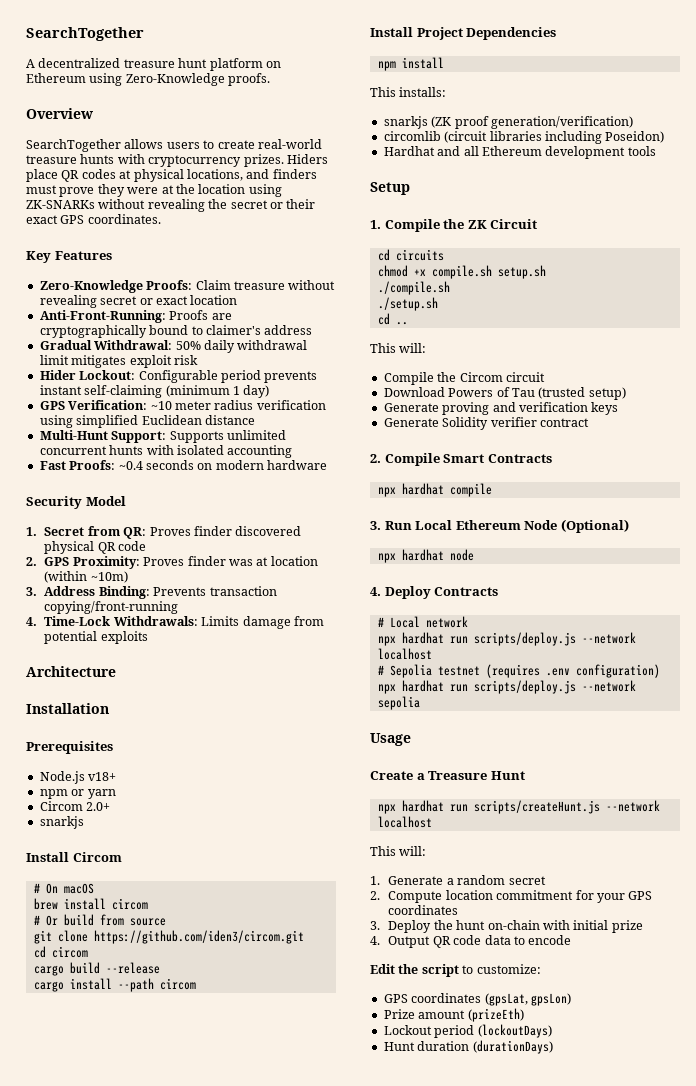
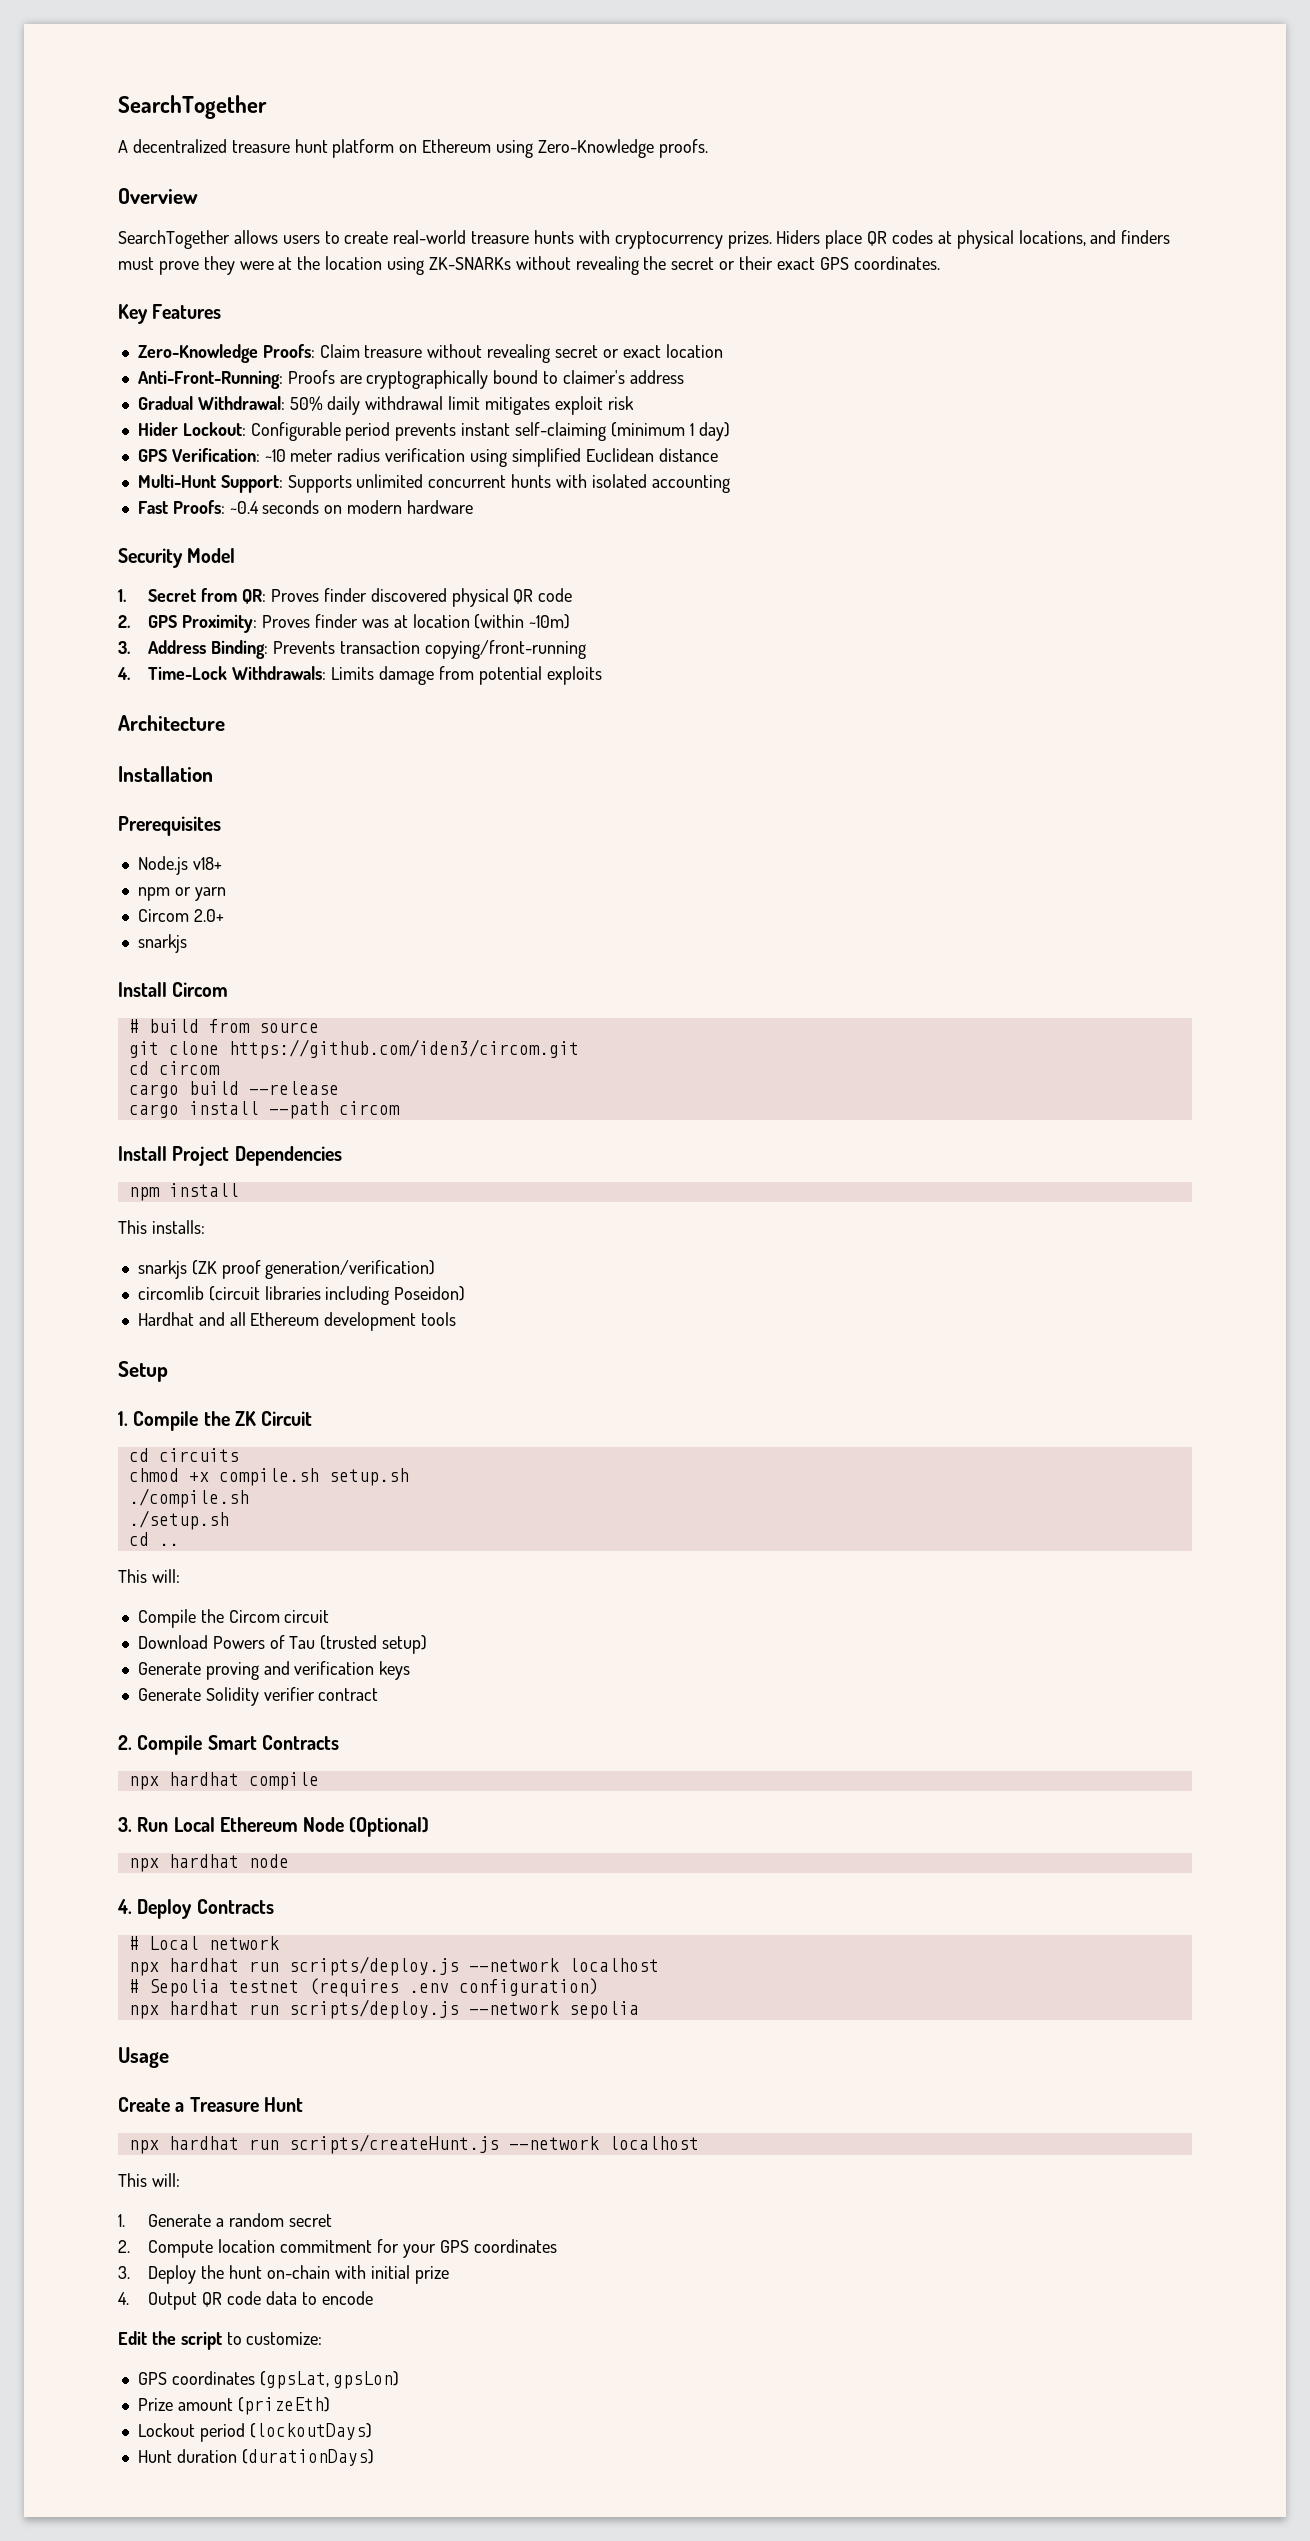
[45,883,94,894] [33,898,148,910] [33,915,58,926] On macOS // brew install circom // # Or -> (139, 1026) none

